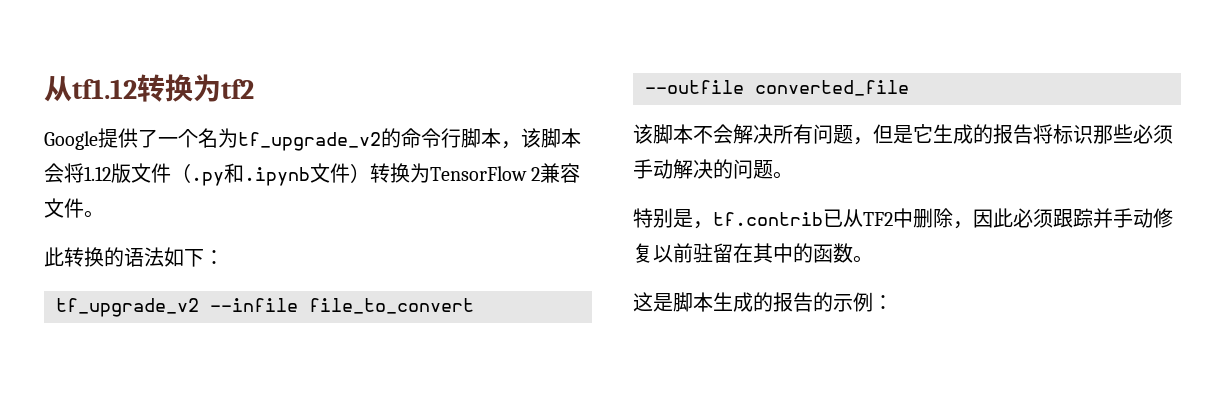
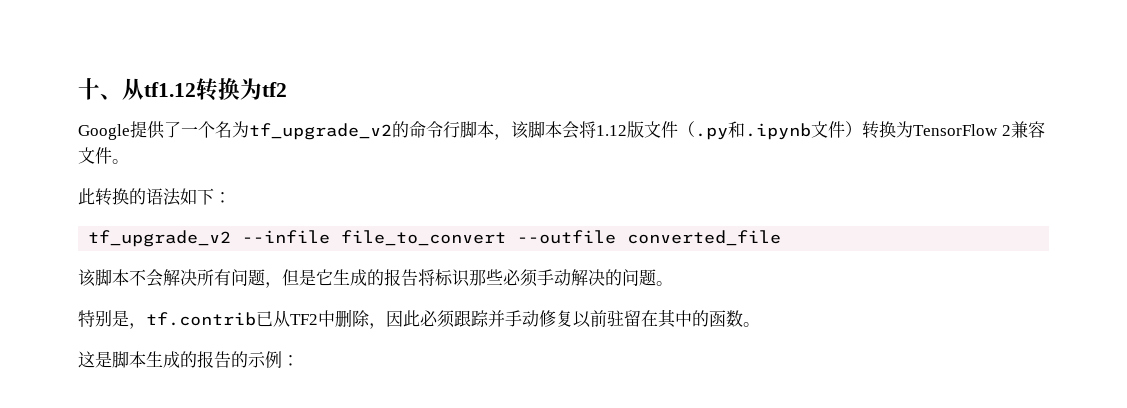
(44, 89) none -> [78,78,122,100] 十、

